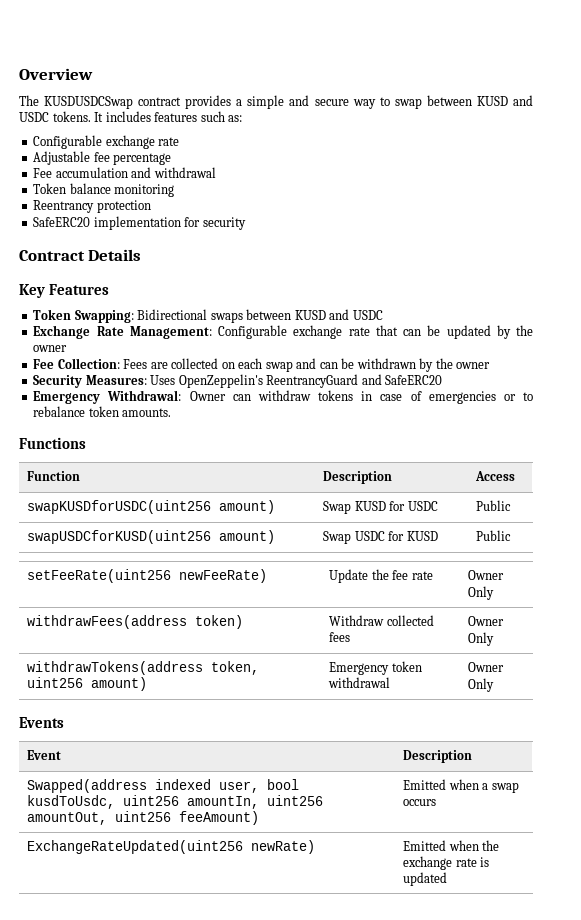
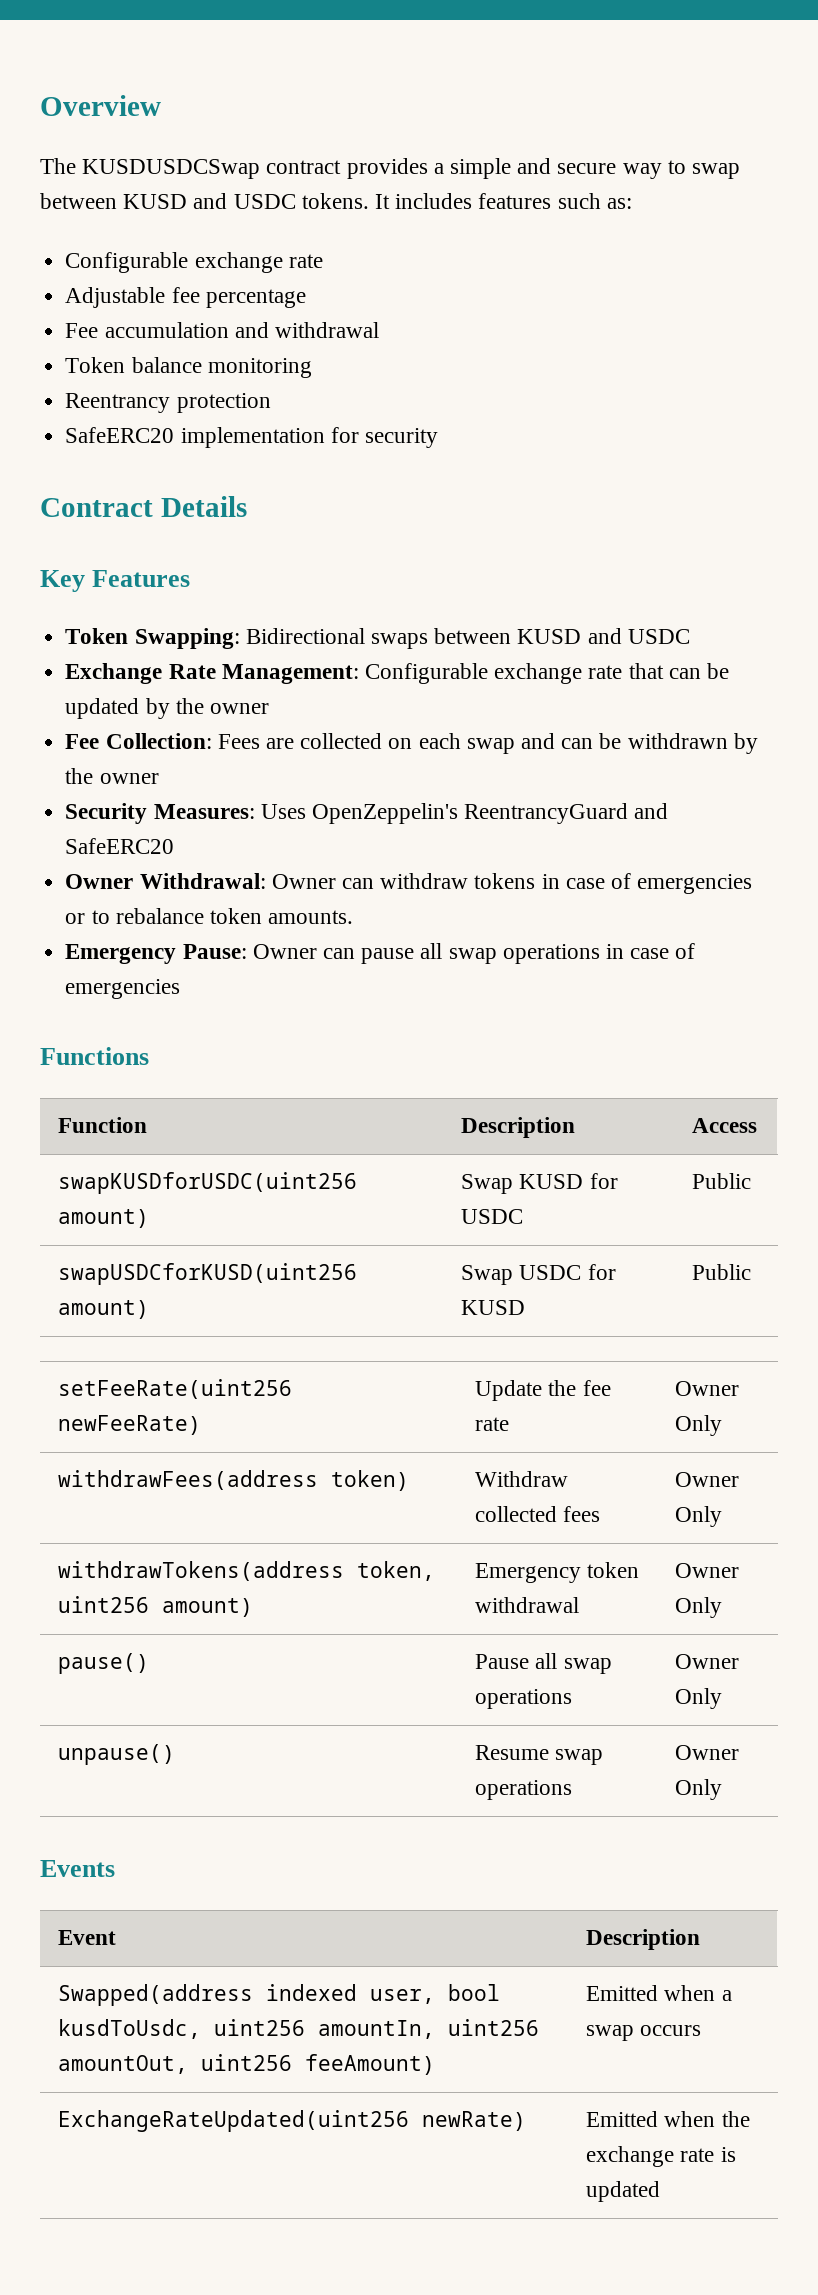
[33,391,101,404] Emergency -> [65,874,134,889] Owner
(172, 412) none -> [65,943,696,964] [65,979,181,999] // Emergency Pause: Owner can pause all swap operations in case of emergencies
(495, 685) none -> [58,1653,150,1674] [475,1653,612,1674] [475,1689,573,1709] [675,1654,740,1669] [675,1688,723,1709] [58,1744,176,1765] [475,1745,604,1765] [475,1780,573,1800] [675,1745,740,1760] [675,1779,723,1800] // pause() | Pause all swap operations | Owner Only // unpause() | Resume swap operations | Owner Only

